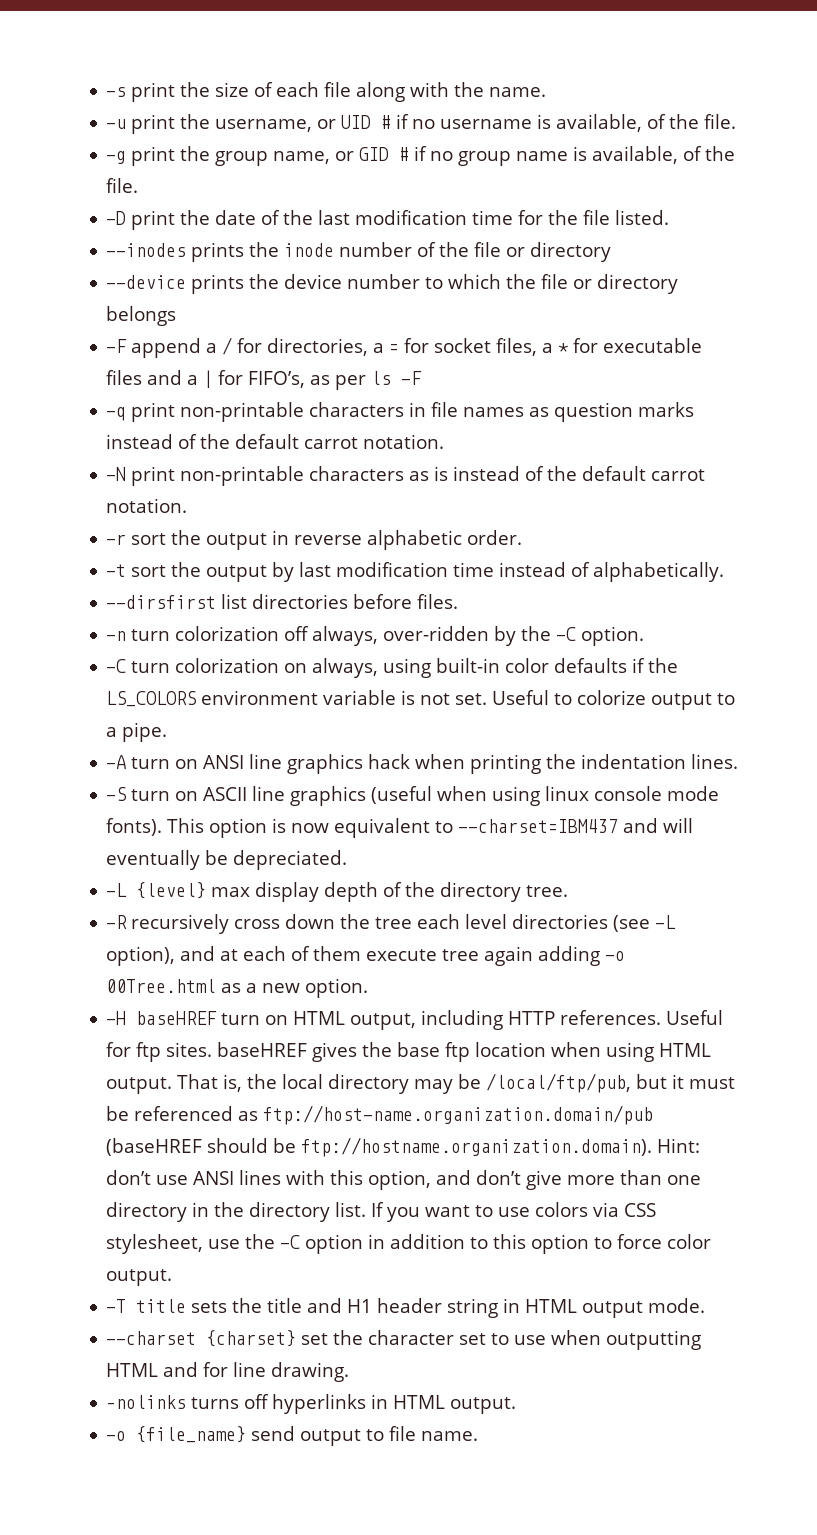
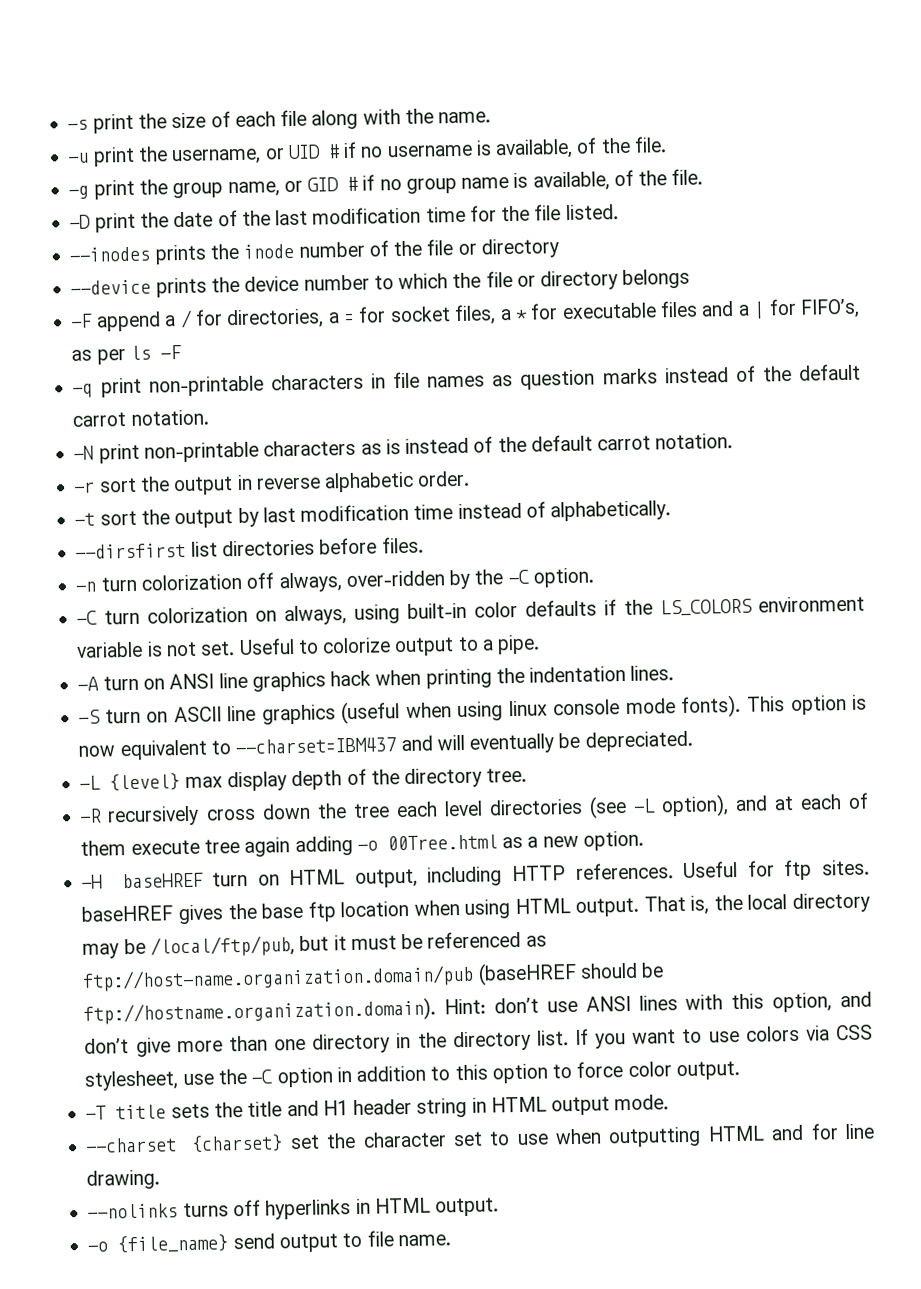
[106,1395,187,1409] –nolinks -> [87,1203,179,1219] --nolinks

